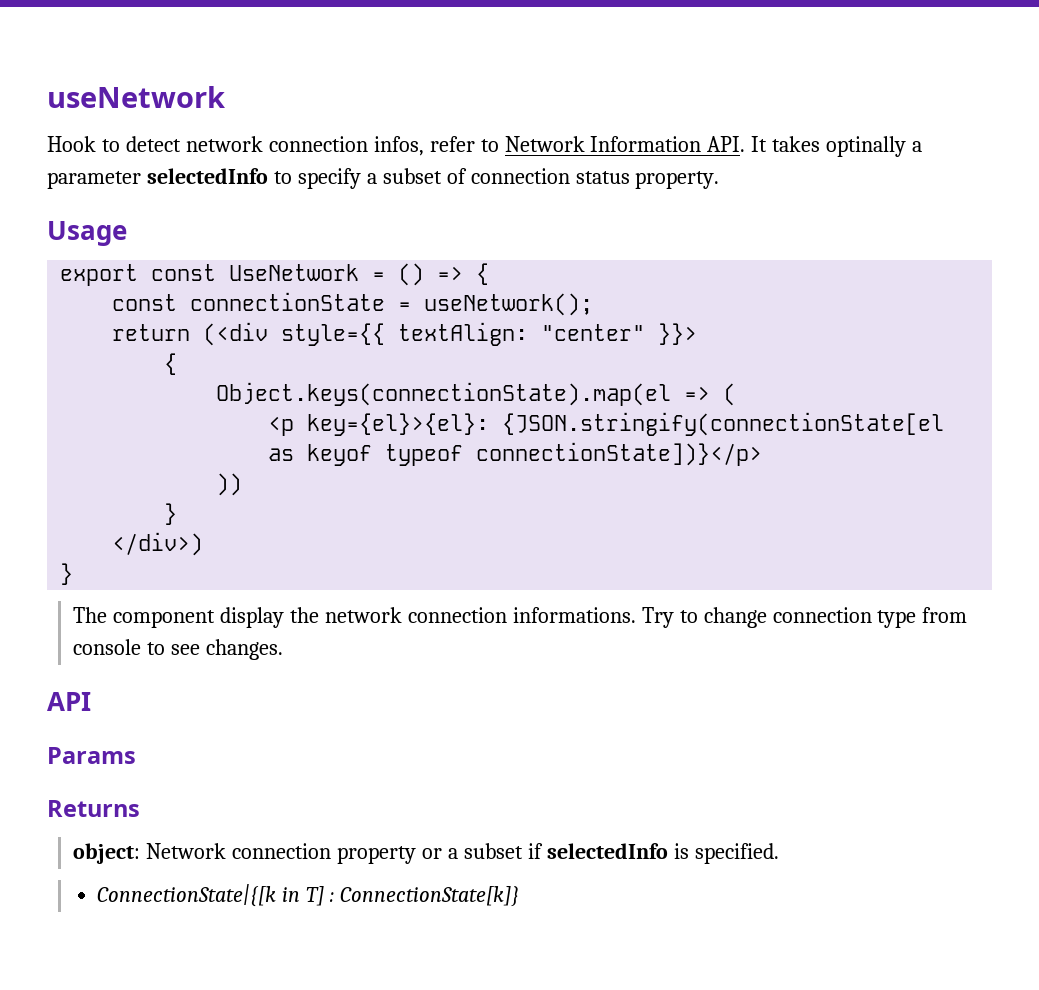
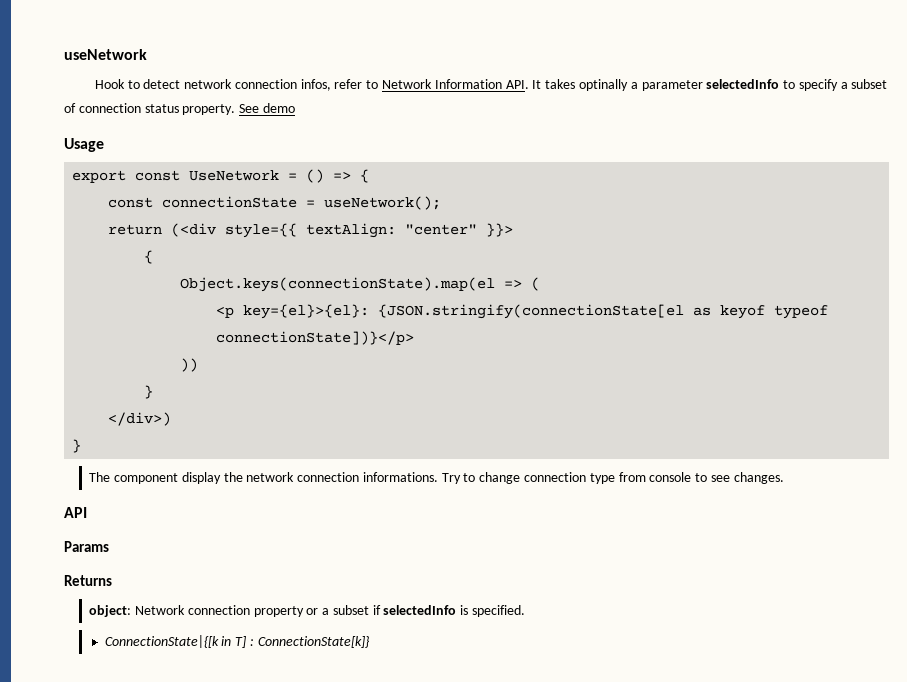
(720, 180) none -> [239,103,295,113] See demo

